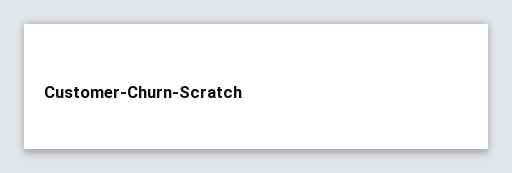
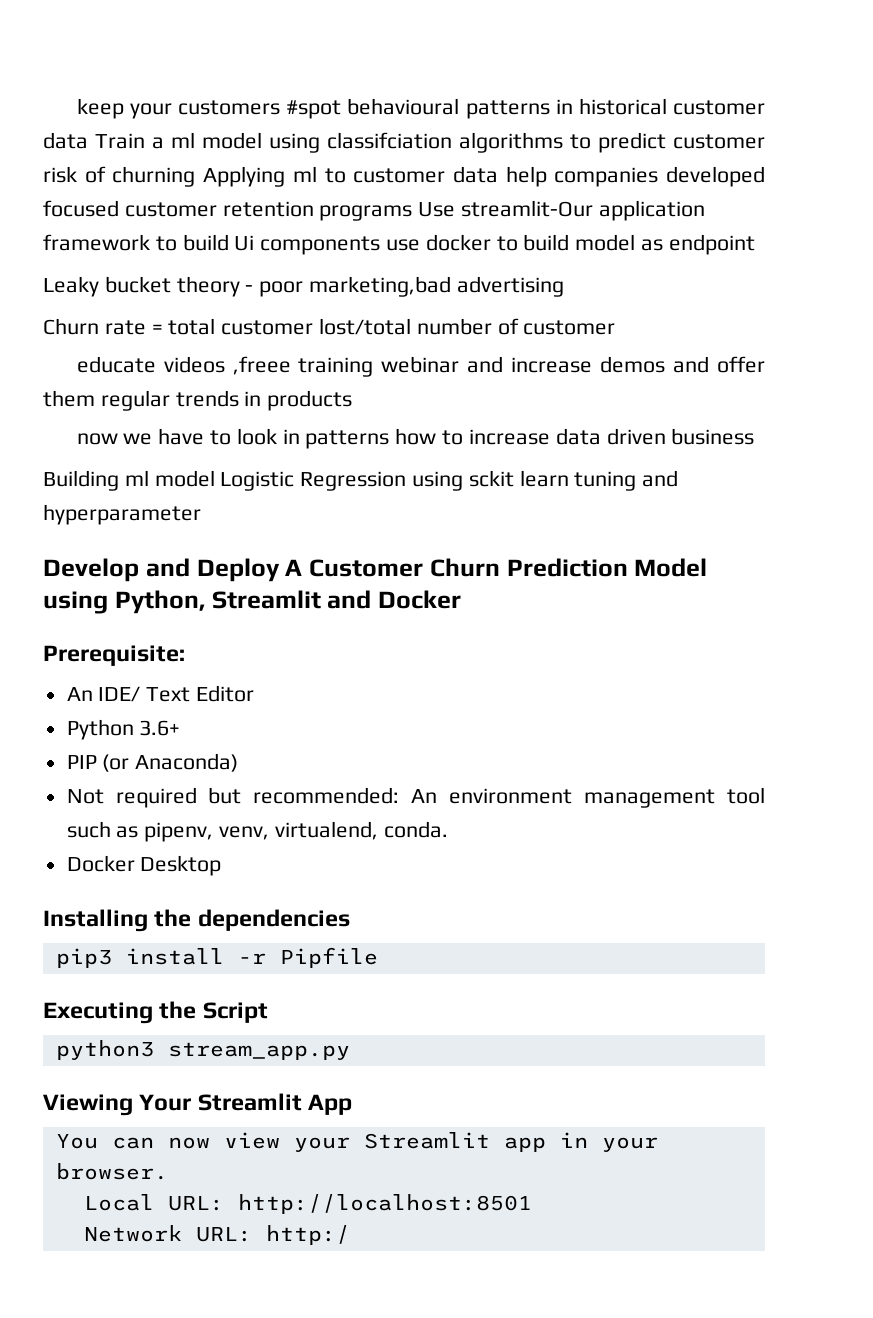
[44,86,242,98] Customer-Churn-Scratch -> [76,98,765,119] [43,132,765,153] [43,166,765,187] [43,200,705,221] [43,234,755,255] [43,276,564,297] [43,318,616,335] [76,356,765,377] [43,390,353,411] [76,428,755,449] [43,470,679,491] [43,504,201,525] [43,558,708,582] [43,590,461,614] [43,645,185,666] [66,685,255,702] [66,719,181,740] [66,753,239,772] [66,787,765,808] [66,821,448,842] [66,855,222,876] [43,909,350,932] [55,947,378,968] [43,1001,268,1024] [55,1040,350,1060] [43,1093,353,1116] [55,1132,658,1152] [55,1163,168,1180] [83,1194,532,1214] [83,1225,350,1245] keep your customers #spot behavioural patterns in historical customer data Train a ml model using classifciation algorithms to predict customer risk of churning Applying ml to customer data help companies developed focused customer retention programs Use streamlit-Our application framework to build Ui components use docker to build model as endpoint // Leaky bucket theory - poor marketing,bad advertising // Churn rate = total customer lost/total number of customer // educate videos ,freee training webinar and increase demos and offer them regular trends in products // now we have to look in patterns how to increase data driven business // Building ml model Logistic Regression using sckit learn tuning and hyperparameter // Develop and Deploy A Customer Churn Prediction Model using Python, Streamlit and Docker // Prerequisite: // An IDE/ Text Editor // Python 3.6+ // PIP (or Anaconda) // Not required but recommended: An environment management tool such as pipenv, venv, virtualend, conda. // Docker Desktop // Installing the dependencies // pip3 install -r Pipfile // Executing the Script // python3 stream_app.py // Viewing Your Streamlit App // You can now view your Streamlit app in your browser. // Local URL: http://localhost:8501 // Network URL: http:/

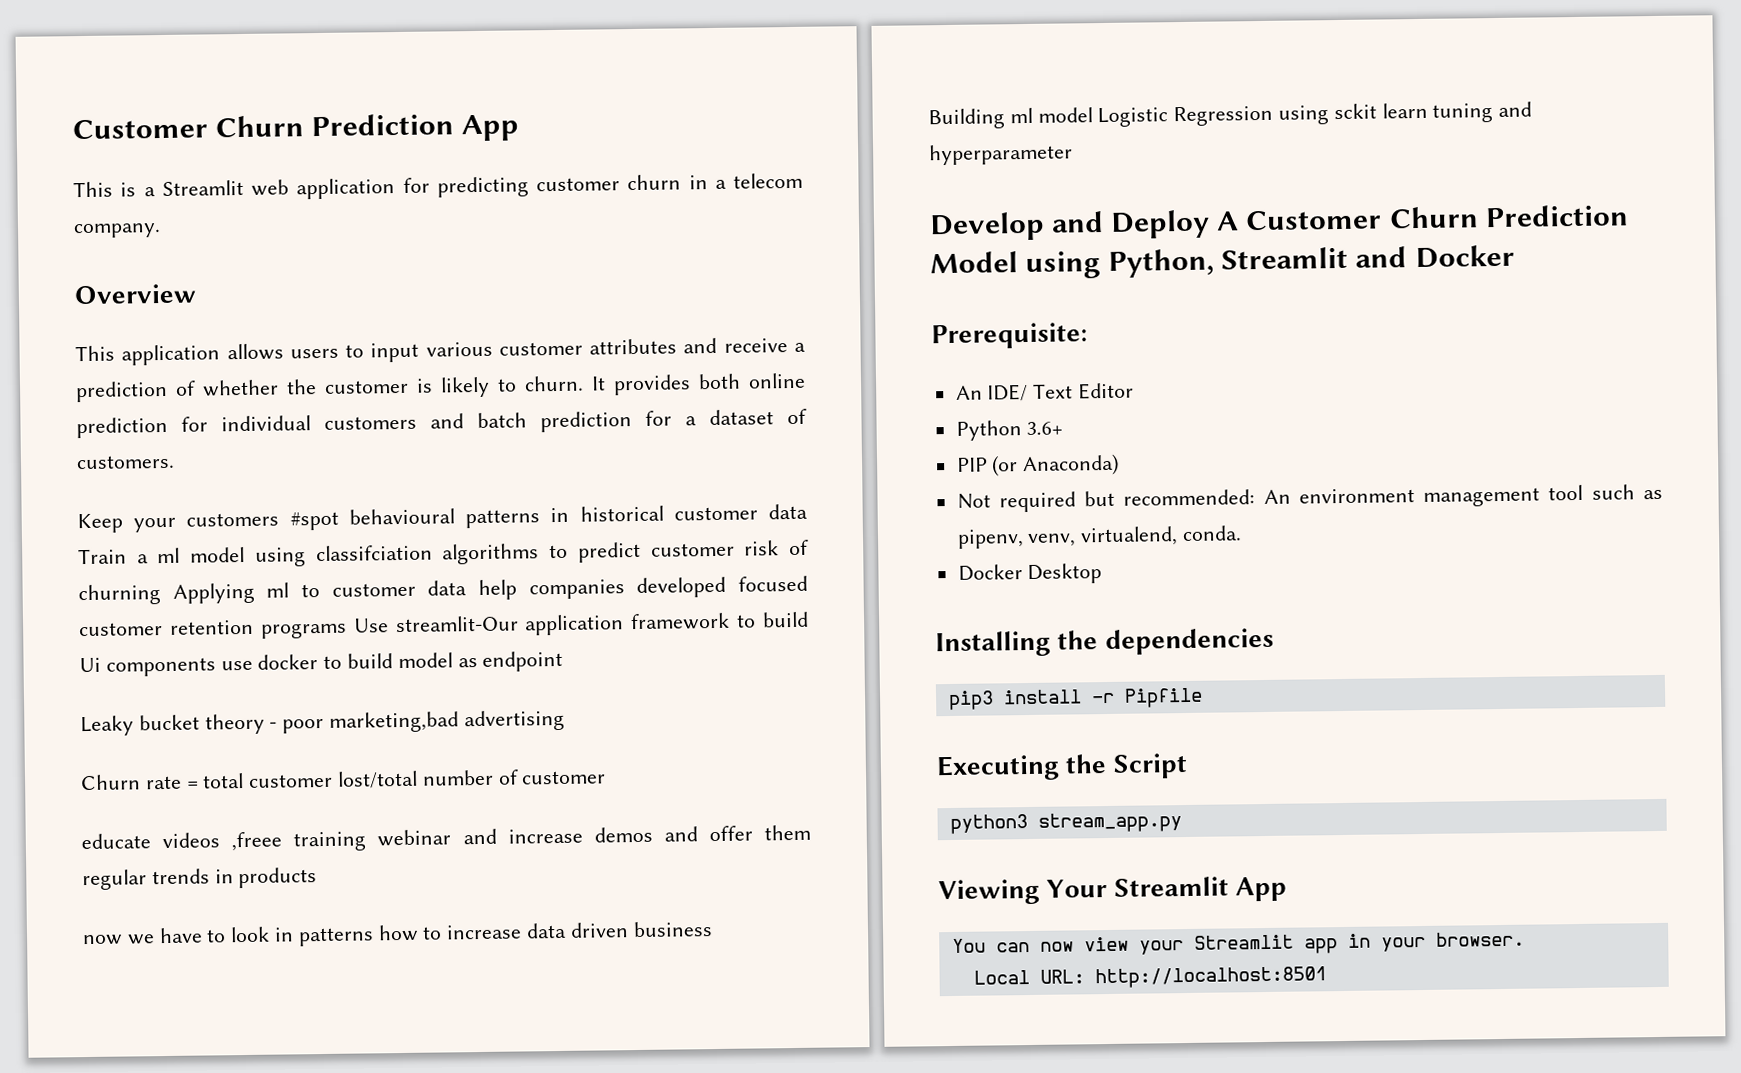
[76,98,124,119] keep -> [72,113,520,142] [73,172,803,200] [73,223,161,239] [74,283,196,305] [75,337,806,366] [75,372,806,403] [76,408,807,439] [76,454,175,470] [77,513,123,534] Customer Churn Prediction App // This is a Streamlit web application for predicting customer churn in a telecom company. // Overview // This application allows users to input various customer attributes and receive a prediction of whether the customer is likely to churn. It provides both online prediction for individual customers and batch prediction for a dataset of customers. // Keep
[83,1225,350,1245] // Network URL: http:/ -> (1327, 977) none

